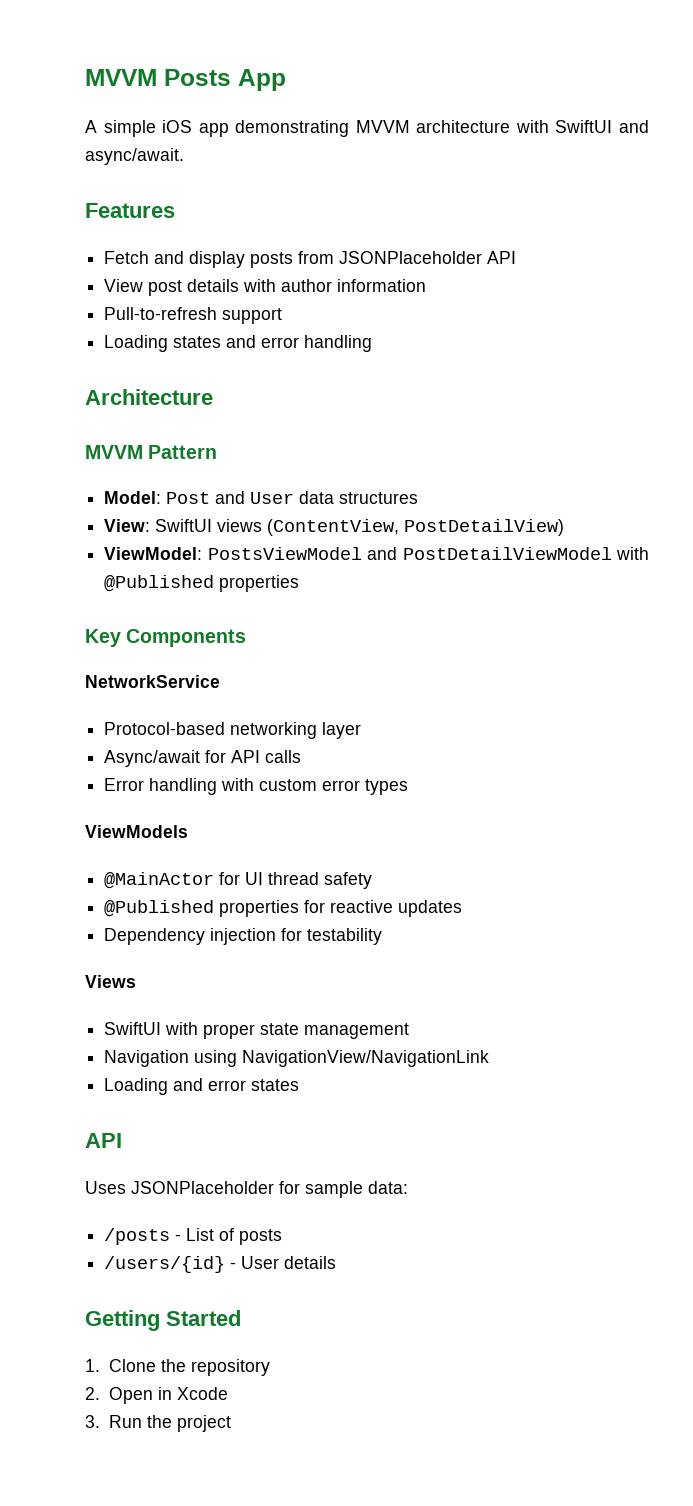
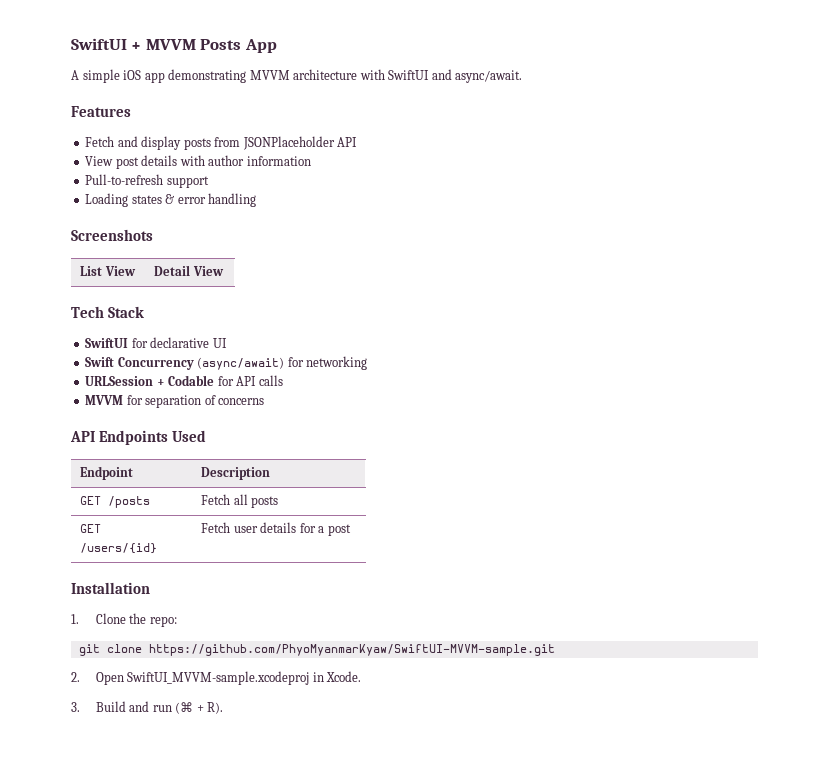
(85, 77) none -> [71,38,142,50] SwiftUI +
[226,335,257,348] and -> [165,194,175,204] &
[85,389,213,405] [85,445,218,459] [104,491,419,504] [104,519,565,536] [104,547,649,560] [104,575,300,592] [85,629,247,647] [85,675,220,688] [104,722,362,739] [104,750,302,767] [104,778,409,795] [85,825,188,838] [104,872,373,889] [104,900,463,917] [104,928,383,945] [85,975,136,988] [104,1022,410,1039] [104,1050,490,1067] [104,1078,300,1095] [85,1133,122,1148] [85,1181,408,1198] [104,1228,283,1245] [104,1256,337,1273] [85,1310,241,1331] [85,1359,270,1376] [85,1387,228,1404] [85,1415,231,1432] Architecture // MVVM Pattern // Model: Post and User data structures // View: SwiftUI views (ContentView, PostDetailView) // ViewModel: PostsViewModel and PostDetailViewModel with @Published properties // Key Components // NetworkService // Protocol-based networking layer // Async/await for API calls // Error handling with custom error types // ViewModels // @MainActor for UI thread safety // @Published properties for reactive updates // Dependency injection for testability // Views // SwiftUI with proper state management // Navigation using NavigationView/NavigationLink // Loading and error states // API // Uses JSONPlaceholder for sample data: // /posts - List of posts // /users/{id} - User details // Getting Started // 1. Clone the repository // 2. Open in Xcode // 3. Run the project -> [71,229,153,241] [80,266,136,276] [154,265,224,276] [71,306,145,318] [85,337,227,348] [85,356,368,370] [85,375,283,386] [85,395,265,408] [70,430,207,445] [80,466,134,480] [201,467,271,480] [80,496,151,508] [201,494,279,508] [80,524,102,533] [80,543,158,554] [201,522,351,536] [71,582,150,594] [71,613,177,627] [78,644,555,656] [71,671,362,685] [71,701,224,714] Screenshots // List View | Detail View // Tech Stack // SwiftUI for declarative UI // Swift Concurrency (async/await) for networking // URLSession + Codable for API calls // MVVM for separation of concerns // API Endpoints Used // Endpoint | Description // GET /posts | Fetch all posts // GET /users/{id} | Fetch user details for a post // Installation // 1. Clone the repo: // git clone https://github.com/PhyoMyanmarKyaw/SwiftUI-MVVM-sample.git // 2. Open SwiftUI_MVVM-sample.xcodeproj in Xcode. // 3. Build and run (⌘ + R).

